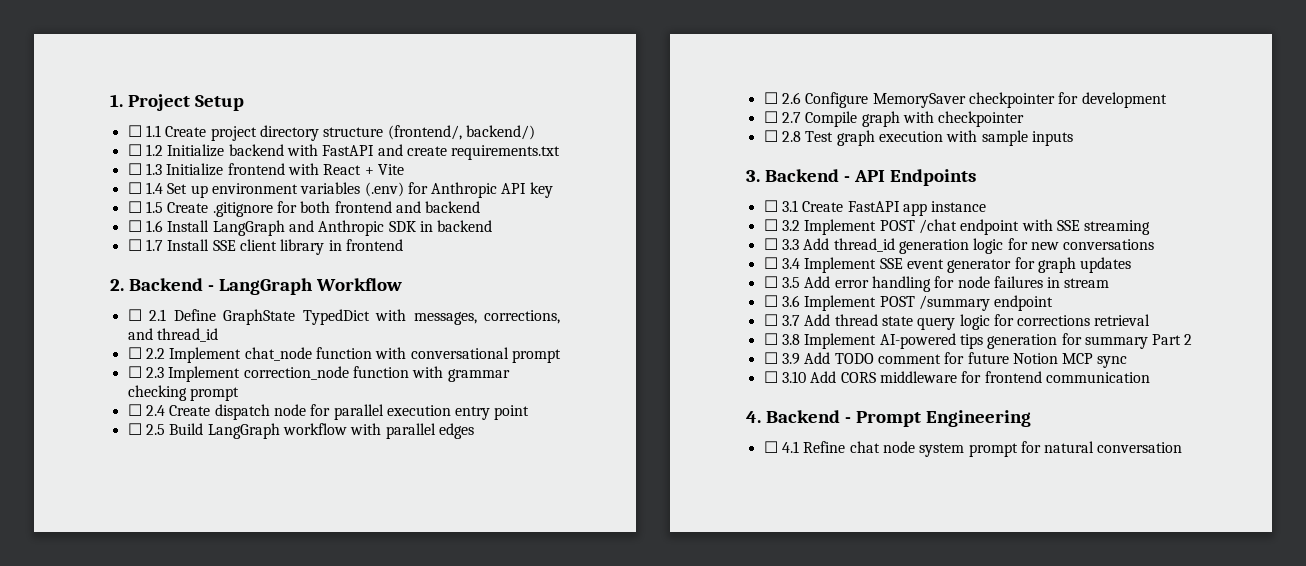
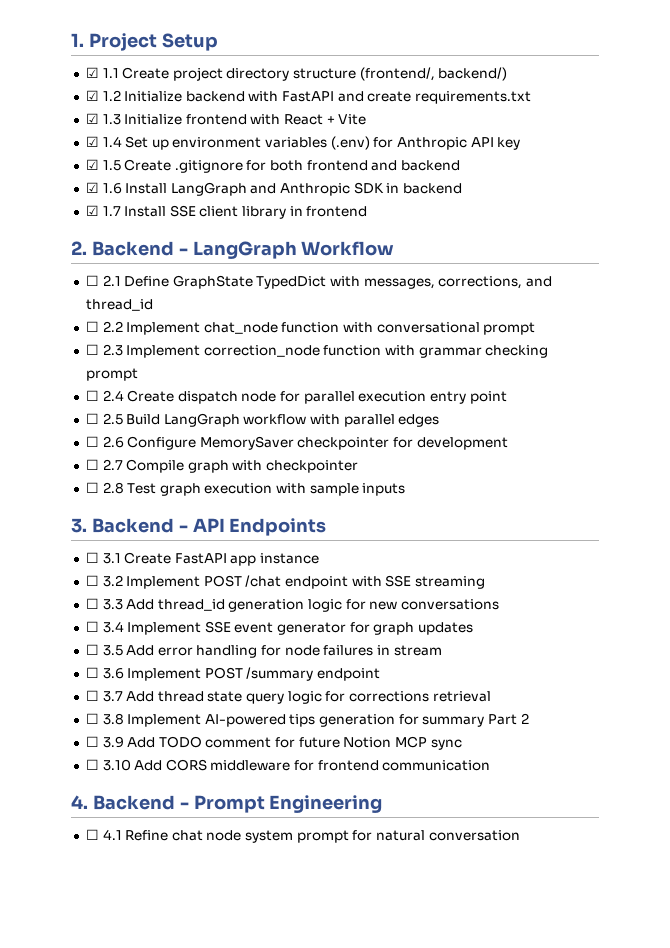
[127,125,142,137] ☐ -> [85,67,99,78] ☑
[127,144,142,156] ☐ -> [85,90,99,101] ☑
[127,163,142,175] ☐ -> [85,113,99,124] ☑
[127,182,142,194] ☐ -> [85,136,99,147] ☑
[127,201,142,213] ☐ -> [85,159,99,170] ☑
[127,220,142,232] ☐ -> [85,182,99,193] ☑
[127,239,142,251] ☐ -> [85,205,99,216] ☑

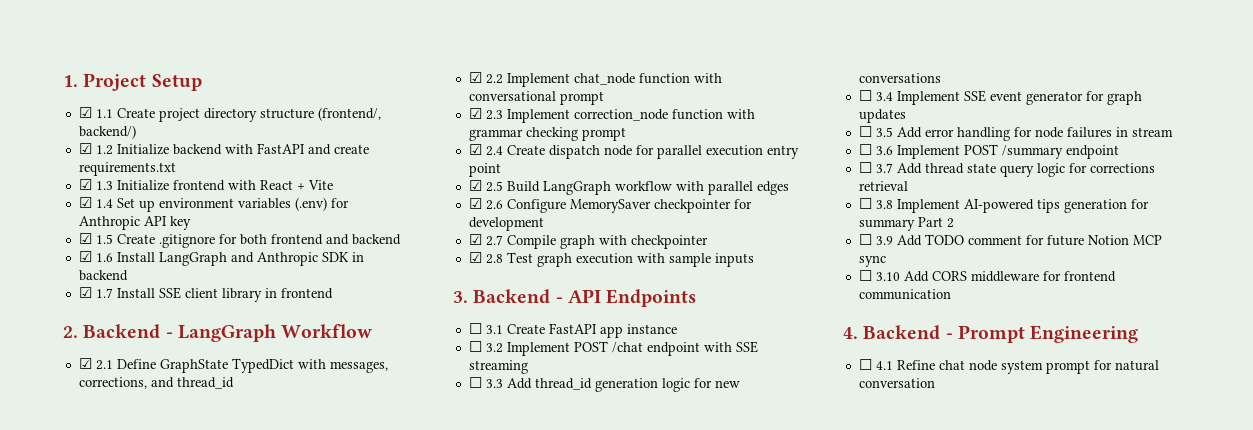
[85,275,99,286] ☐ -> [78,358,92,369] ☑
[85,321,99,332] ☐ -> [468,72,482,83] ☑
[85,344,99,355] ☐ -> [468,108,482,119] ☑
[85,390,99,401] ☐ -> [468,144,482,155] ☑
[85,413,99,424] ☐ -> [468,180,482,191] ☑
[85,436,99,447] ☐ -> [468,198,482,209] ☑
[85,459,99,470] ☐ -> [468,234,482,245] ☑
[85,482,99,493] ☐ -> [468,252,482,263] ☑

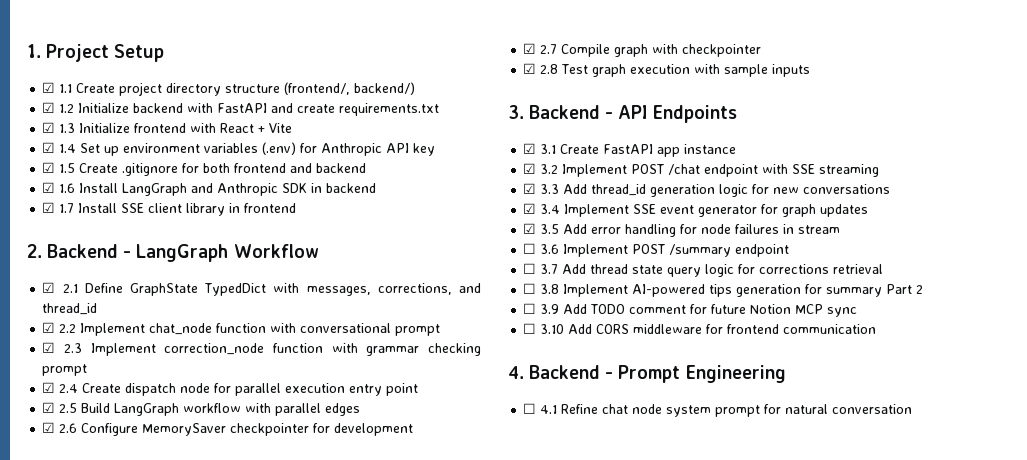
[468,323,482,334] ☐ -> [523,143,537,154] ☑
[468,341,482,352] ☐ -> [523,163,537,174] ☑
[468,377,482,388] ☐ -> [523,183,537,194] ☑
[858,90,872,101] ☐ -> [523,203,537,214] ☑
[858,126,872,137] ☐ -> [523,223,537,234] ☑

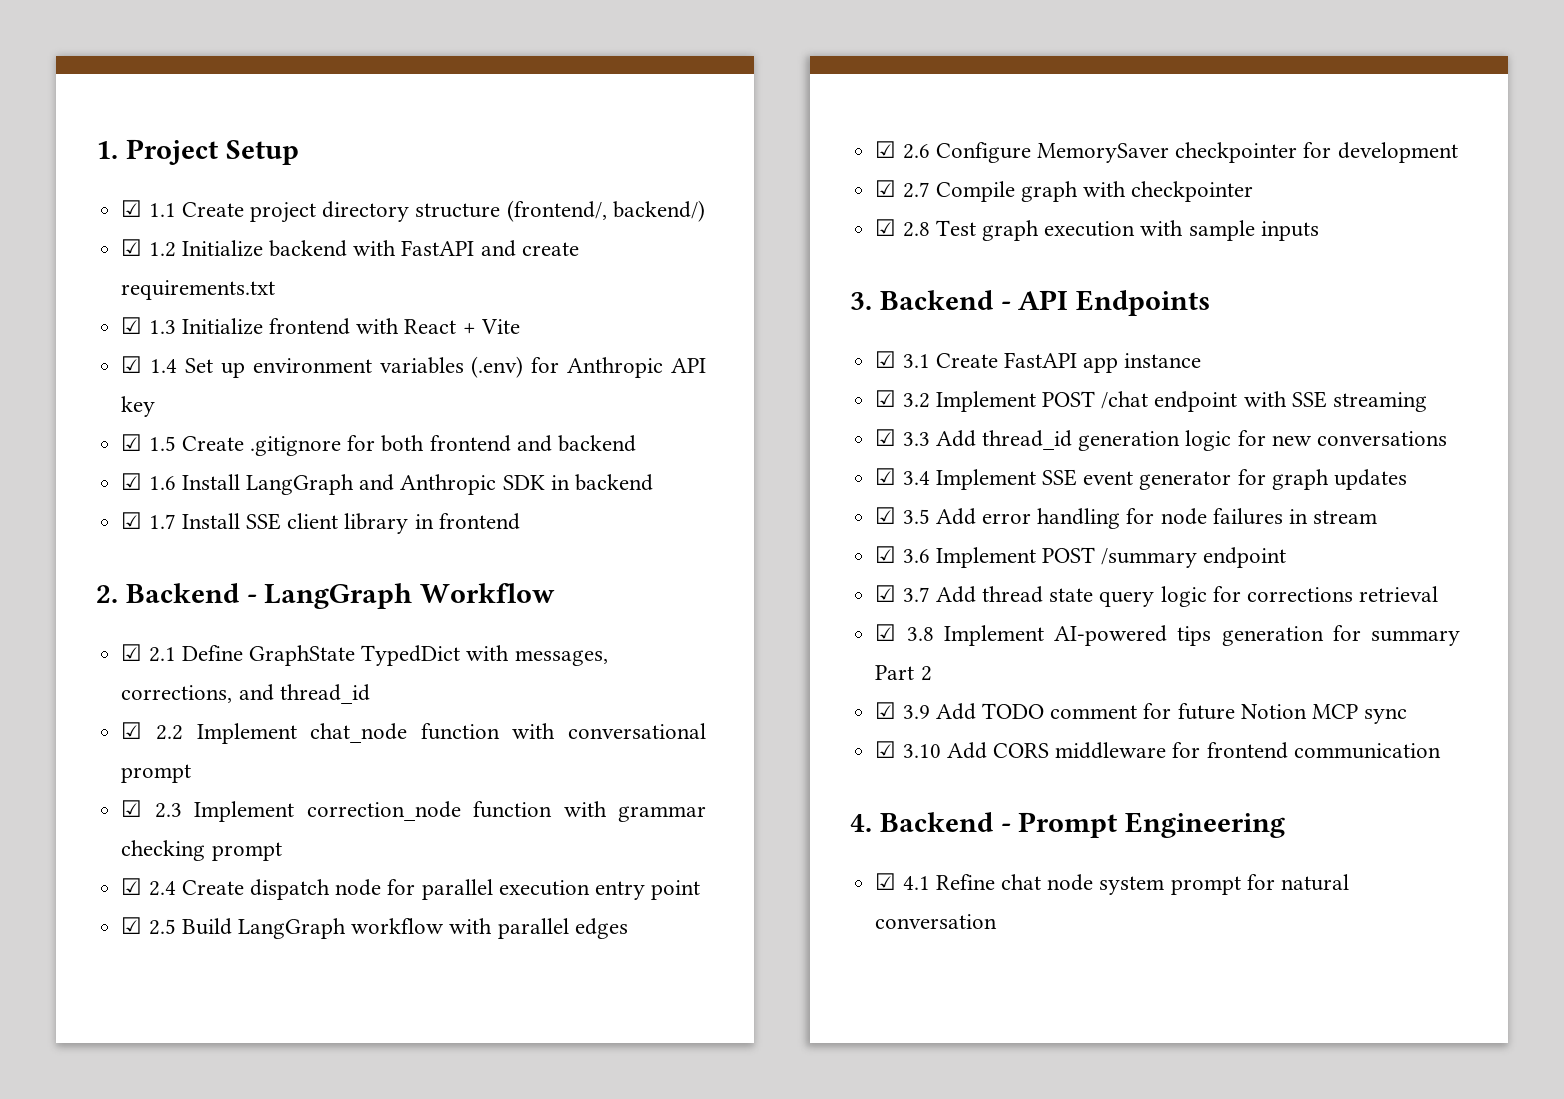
[523,243,537,254] ☐ -> [875,546,897,563] ☑
[523,263,537,274] ☐ -> [875,585,897,602] ☑
[523,283,537,294] ☐ -> [875,624,897,641] ☑
[523,303,537,314] ☐ -> [875,702,897,719] ☑
[523,323,537,334] ☐ -> [875,741,897,758] ☑
[523,403,537,414] ☐ -> [875,873,897,890] ☑

